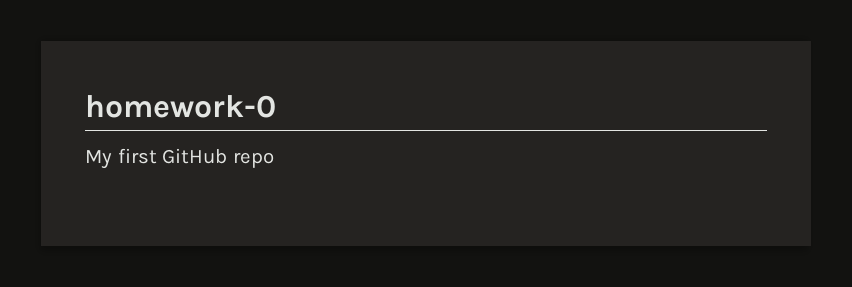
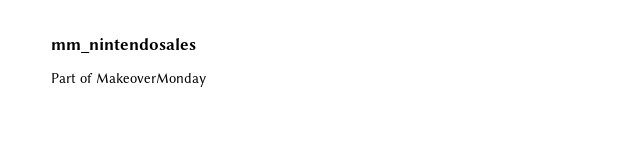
[85,95,276,118] [85,148,274,169] homework-0 // My first GitHub repo -> [51,38,196,53] [51,73,206,87] mm_nintendosales // Part of MakeoverMonday

